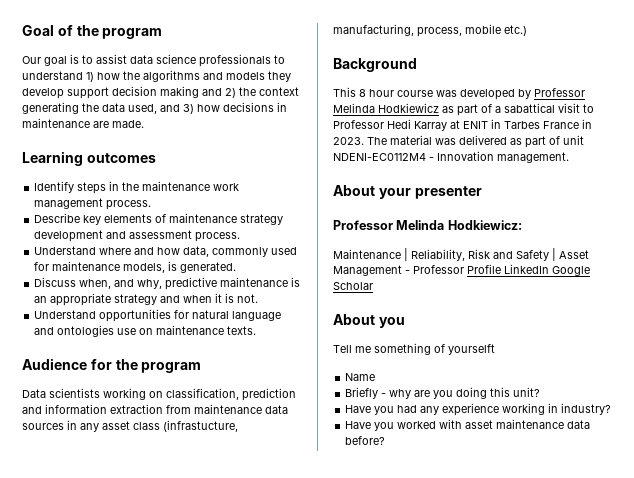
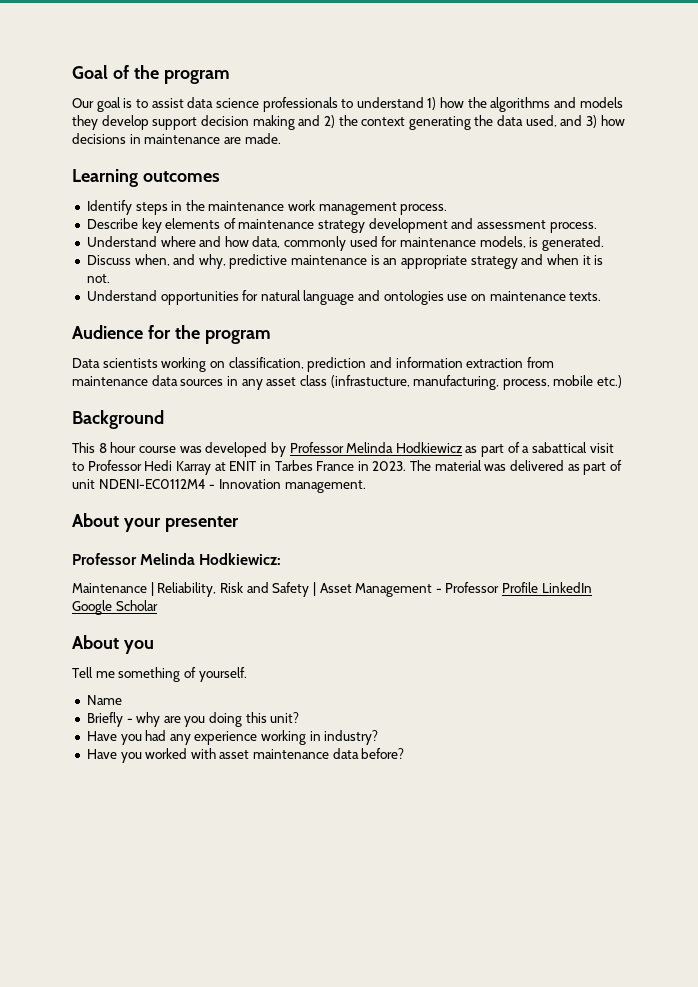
[448,344,495,355] yourselft -> [198,667,247,682] yourself.

